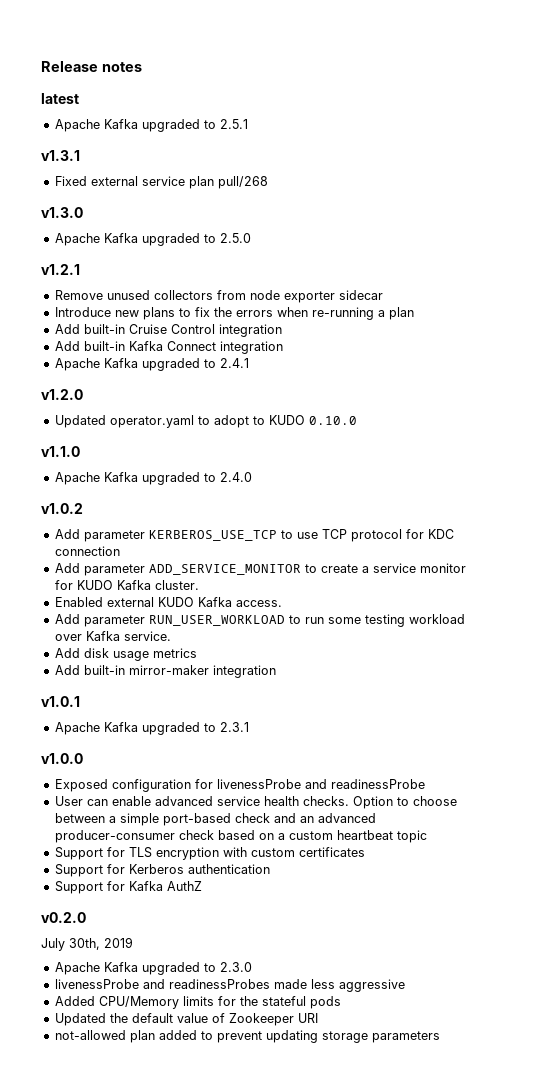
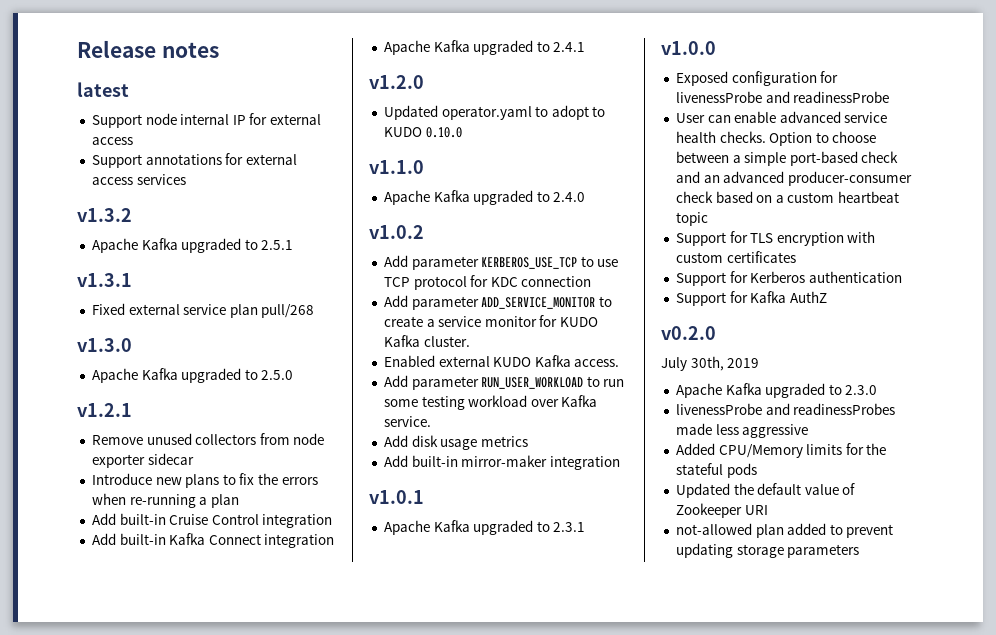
(79, 98) none -> [91,113,322,128] [91,137,133,145] [91,153,297,168] [91,174,186,185] [77,208,132,222] // Support node internal IP for external access // Support annotations for external access services // v1.3.2

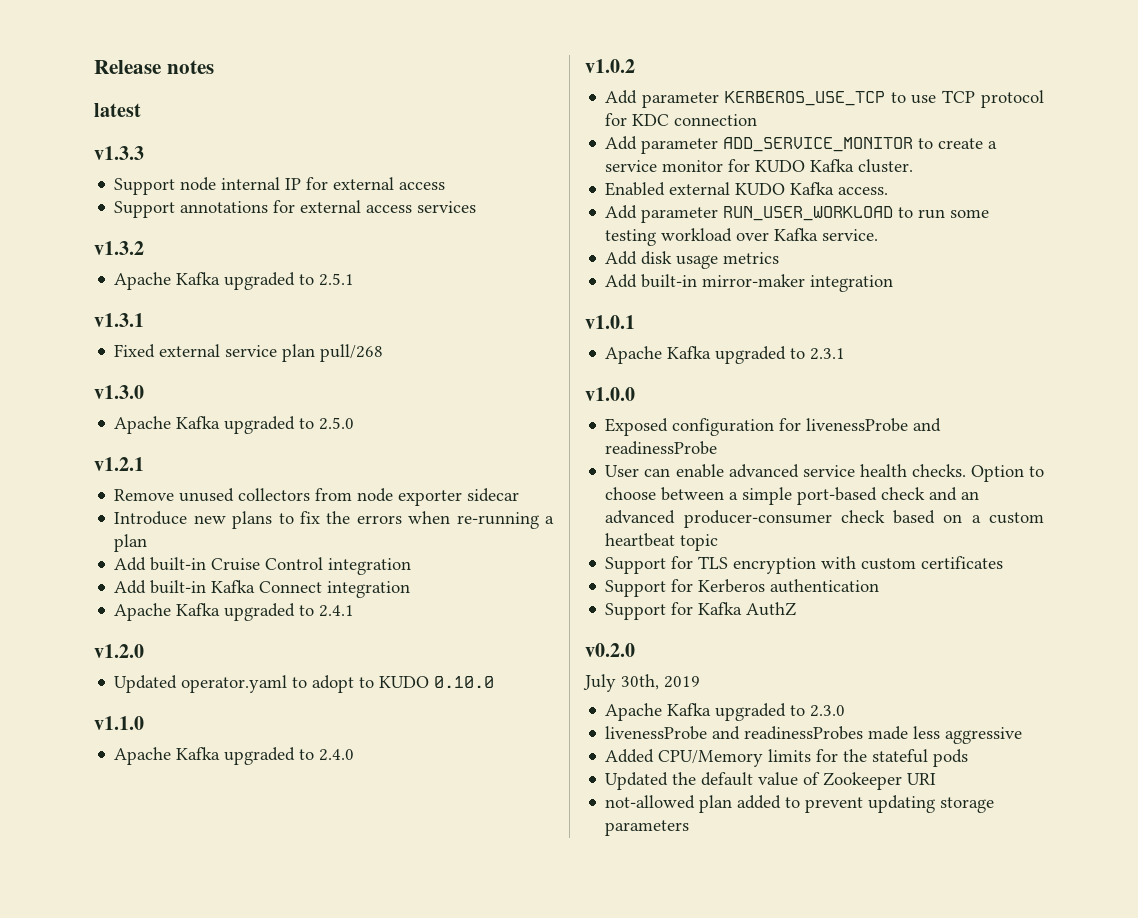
(129, 89) none -> [94,146,144,160] // v1.3.3

